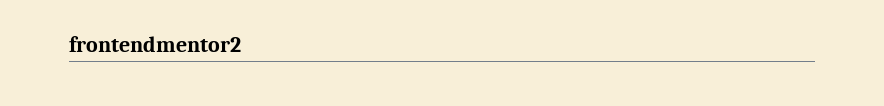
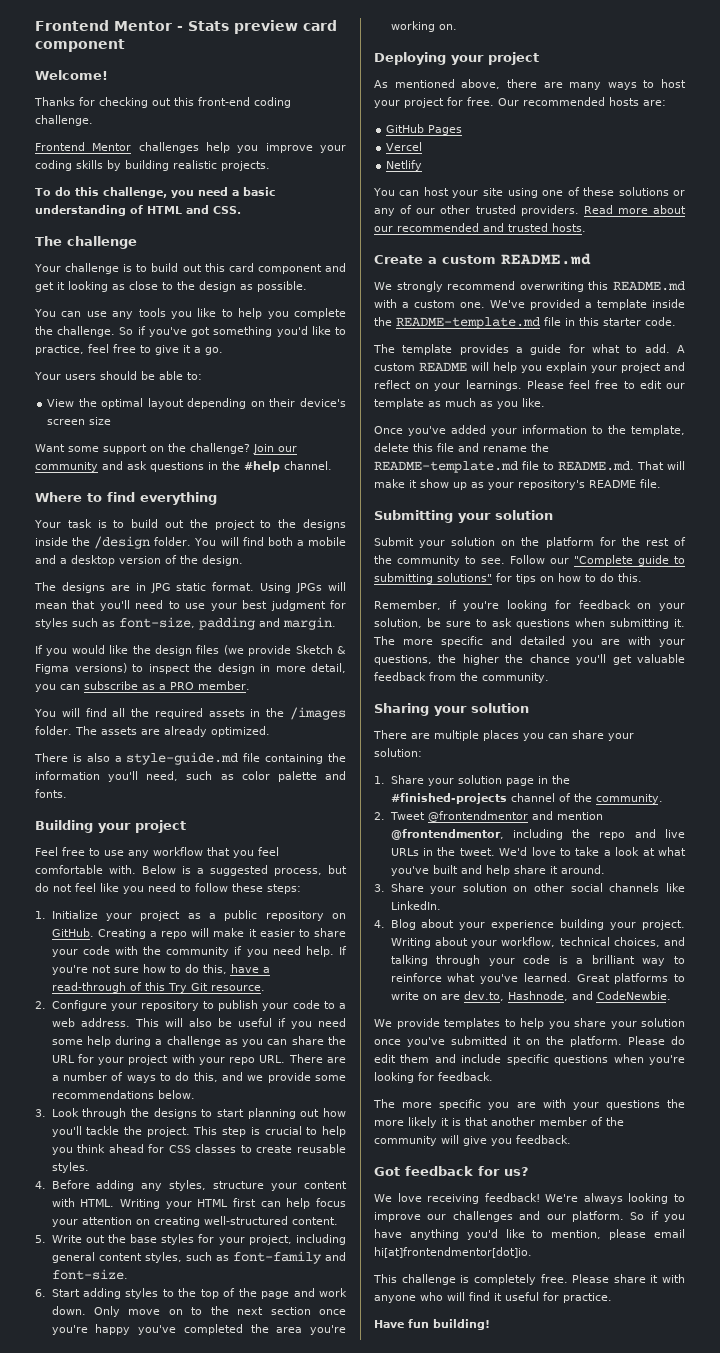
[69,36,241,52] frontendmentor2 -> [35,20,337,34] [35,39,125,52] [35,70,108,80] [34,97,291,108] [35,115,93,126] [35,142,347,153] [35,160,270,171] [35,187,276,198] [35,205,241,216] [35,236,137,249] [34,263,347,274] [35,281,307,292] [34,308,347,319] [35,326,347,337] [35,344,223,355] [34,371,202,380] [47,398,346,409] [47,417,112,425] [35,443,297,454] [35,461,332,472] [35,492,217,505] [34,519,346,530] [35,536,347,549] [35,555,243,566] [34,582,346,593] [35,600,347,611] [35,617,336,630] [35,645,346,656] [35,663,346,674] [35,681,250,692] [34,707,346,720] [35,726,270,737] [34,752,346,765] [35,771,346,782] [35,789,67,798] [35,820,186,833] [35,847,279,858] [35,865,347,876] [35,883,301,894] [35,910,346,921] [51,928,346,939] [51,946,347,957] [51,964,270,975] [51,982,266,993] [35,1000,346,1011] [51,1018,346,1029] [51,1036,346,1047] [51,1054,346,1065] [51,1072,346,1083] [51,1090,195,1099] [35,1108,346,1119] [51,1126,347,1137] [51,1144,346,1155] [51,1162,89,1173] [35,1180,347,1191] [51,1198,346,1209] [51,1216,338,1227] [35,1234,346,1245] [51,1251,347,1264] [51,1269,128,1280] [35,1288,347,1299] [51,1306,346,1317] [51,1324,346,1335] [390,21,457,32] [374,52,539,65] [374,79,686,90] [374,97,666,108] [386,124,463,135] [386,142,423,151] [386,160,423,171] [373,187,685,198] [374,205,686,216] [374,223,586,232] [374,253,591,265] [374,281,685,292] [374,299,685,310] [374,317,676,329] [373,344,685,355] [374,362,685,373] [374,380,685,391] [374,398,545,409] [374,425,685,436] [374,443,549,452] [374,461,685,473] [374,479,661,490] [374,510,553,523] [374,537,686,548] [374,555,685,566] [374,573,642,584] [374,600,685,611] [374,618,685,629] [373,636,685,647] [374,654,685,665] [374,672,549,683] [374,703,529,716] [373,730,634,741] [374,748,422,757] [374,775,570,786] [390,793,663,804] [374,811,604,822] [390,829,685,840] [390,847,686,856] [390,865,605,876] [374,883,685,894] [390,901,441,910] [374,919,685,930] [390,937,685,948] [390,955,685,966] [390,973,685,984] [390,991,671,1001] [374,1018,685,1029] [374,1036,685,1047] [374,1054,685,1065] [374,1072,493,1083] [373,1099,685,1110] [374,1117,624,1128] [374,1135,571,1146] [374,1166,529,1176] [374,1193,685,1204] [374,1211,685,1222] [374,1229,685,1240] [374,1247,532,1258] [373,1274,685,1285] [374,1292,612,1303] [374,1319,490,1330] Frontend Mentor - Stats preview card component // Welcome! // Thanks for checking out this front-end coding challenge. // Frontend Mentor challenges help you improve your coding skills by building realistic projects. // To do this challenge, you need a basic understanding of HTML and CSS. // The challenge // Your challenge is to build out this card component and get it looking as close to the design as possible. // You can use any tools you like to help you complete the challenge. So if you've got something you'd like to practice, feel free to give it a go. // Your users should be able to: // View the optimal layout depending on their device's screen size // Want some support on the challenge? Join our community and ask questions in the #help channel. // Where to find everything // Your task is to build out the project to the designs inside the /design folder. You will find both a mobile and a desktop version of the design. // The designs are in JPG static format. Using JPGs will mean that you'll need to use your best judgment for styles such as font-size, padding and margin. // If you would like the design files (we provide Sketch & Figma versions) to inspect the design in more detail, you can subscribe as a PRO member. // You will find all the required assets in the /images folder. The assets are already optimized. // There is also a style-guide.md file containing the information you'll need, such as color palette and fonts. // Building your project // Feel free to use any workflow that you feel comfortable with. Below is a suggested process, but do not feel like you need to follow these steps: // 1. Initialize your project as a public repository on GitHub. Creating a repo will make it easier to share your code with the community if you need help. If you're not sure how to do this, have a read-through of this Try Git resource. // 2. Configure your repository to publish your code to a web address. This will also be useful if you need some help during a challenge as you can share the URL for your project with your repo URL. There are a number of ways to do this, and we provide some recommendations below. // 3. Look through the designs to start planning out how you'll tackle the project. This step is crucial to help you think ahead for CSS classes to create reusable styles. // 4. Before adding any styles, structure your content with HTML. Writing your HTML first can help focus your attention on creating well-structured content. // 5. Write out the base styles for your project, including general content styles, such as font-family and font-size. // 6. Start adding styles to the top of the page and work down. Only move on to the next section once you're happy you've completed the area you're working on. // Deploying your project // As mentioned above, there are many ways to host your project for free. Our recommended hosts are: // GitHub Pages // Vercel // Netlify // You can host your site using one of these solutions or any of our other trusted providers. Read more about our recommended and trusted hosts. // Create a custom README.md // We strongly recommend overwriting this README.md with a custom one. We've provided a template inside the README-template.md file in this starter code. // The template provides a guide for what to add. A custom README will help you explain your project and reflect on your learnings. Please feel free to edit our template as much as you like. // Once you've added your information to the template, delete this file and rename the README-template.md file to README.md. That will make it show up as your repository's README file. // Submitting your solution // Submit your solution on the platform for the rest of the community to see. Follow our "Complete guide to submitting solutions" for tips on how to do this. // Remember, if you're looking for feedback on your solution, be sure to ask questions when submitting it. The more specific and detailed you are with your questions, the higher the chance you'll get valuable feedback from the community. // Sharing your solution // There are multiple places you can share your solution: // 1. Share your solution page in the #finished-projects channel of the community. // 2. Tweet @frontendmentor and mention @frontendmentor, including the repo and live URLs in the tweet. We'd love to take a look at what you've built and help share it around. // 3. Share your solution on other social channels like LinkedIn. // 4. Blog about your experience building your project. Writing about your workflow, technical choices, and talking through your code is a brilliant way to reinforce what you've learned. Great platforms to write on are dev.to, Hashnode, and CodeNewbie. // We provide templates to help you share your solution once you've submitted it on the platform. Please do edit them and include specific questions when you're looking for feedback. // The more specific you are with your questions the more likely it is that another member of the community will give you feedback. // Got feedback for us? // We love receiving feedback! We're always looking to improve our challenges and our platform. So if you have anything you'd like to mention, please email hi[at]frontendmentor[dot]io. // This challenge is completely free. Please share it with anyone who will find it useful for practice. // Have fun building!

